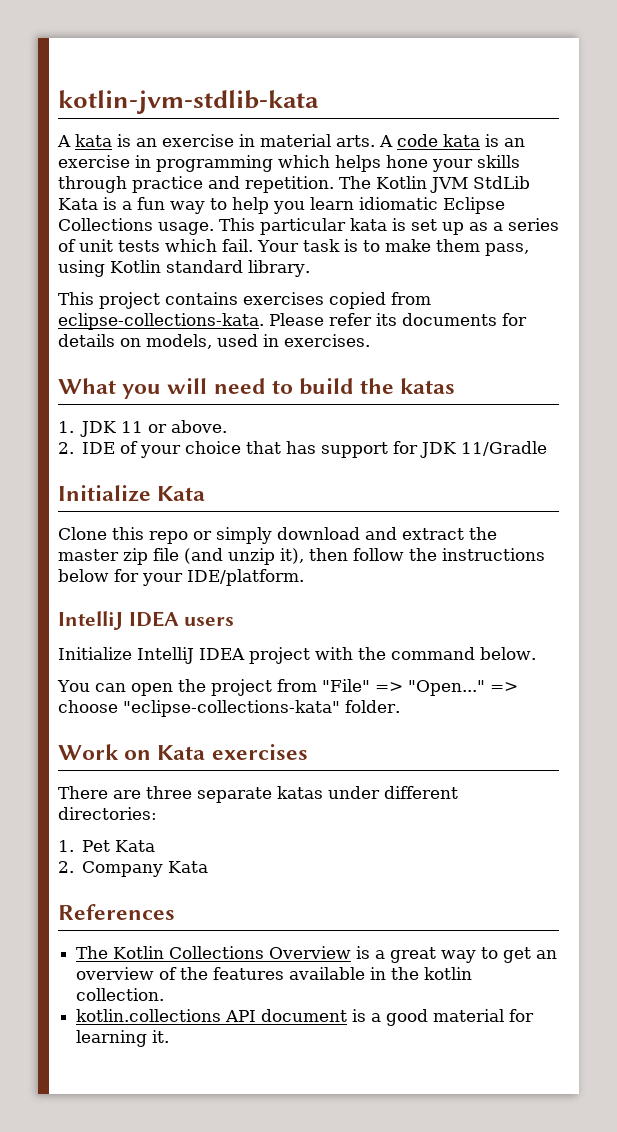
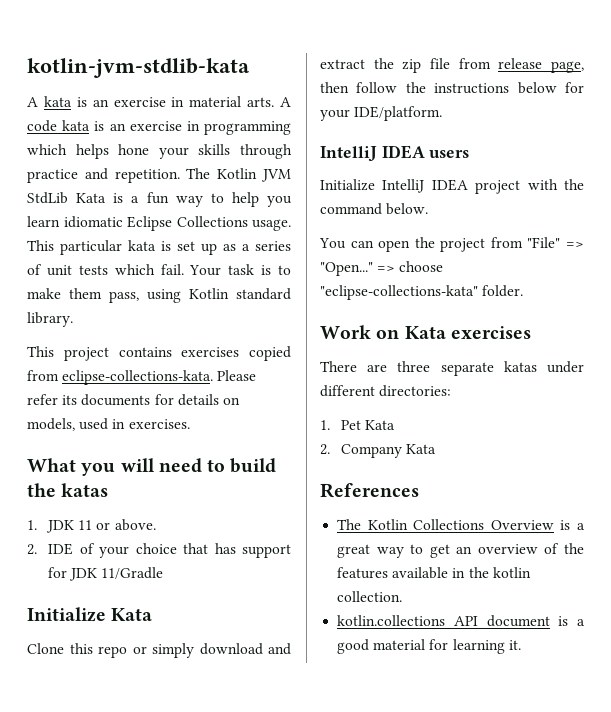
[58,549,119,561] master -> (394, 63) none
[184,548,304,565] (and unzip it), -> [458,58,584,73] from release page,

